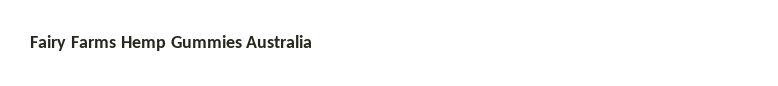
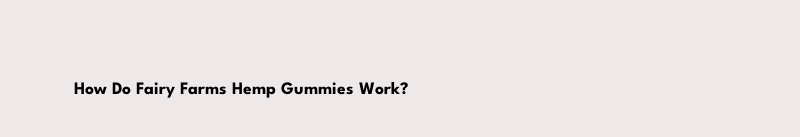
(30, 43) none -> [74,82,131,95] How Do
[246,35,313,48] Australia -> [359,81,408,95] Work?

